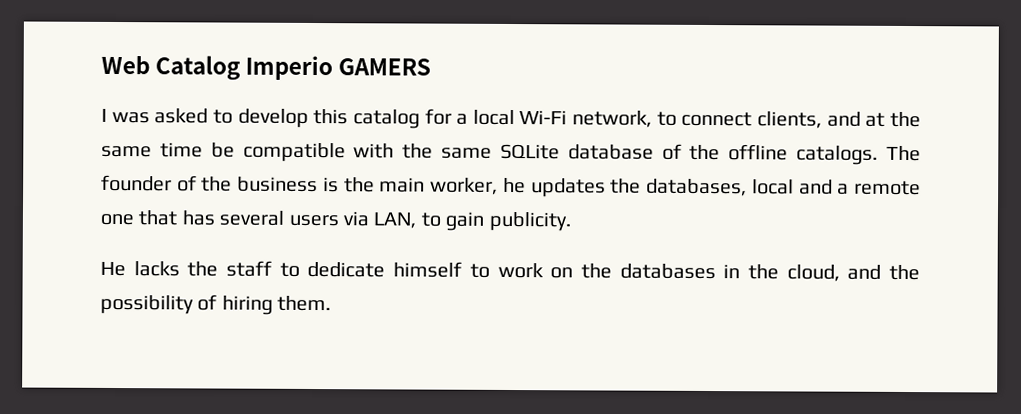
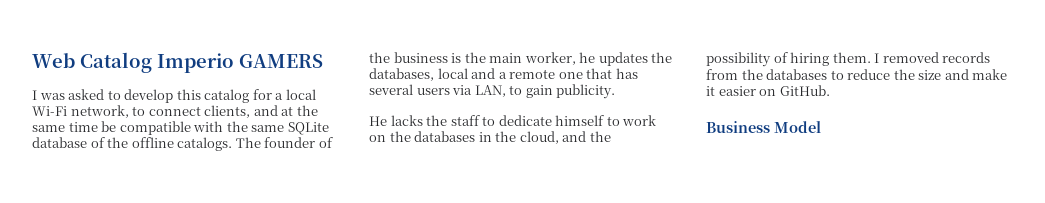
(332, 303) none -> [874,52,991,63] [706,69,1008,80] [706,85,830,96] [706,121,821,133] I removed records from the databases to reduce the size and make it easier on GitHub. // Business Model

